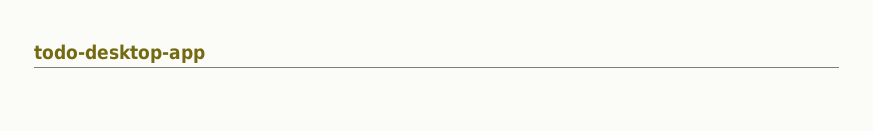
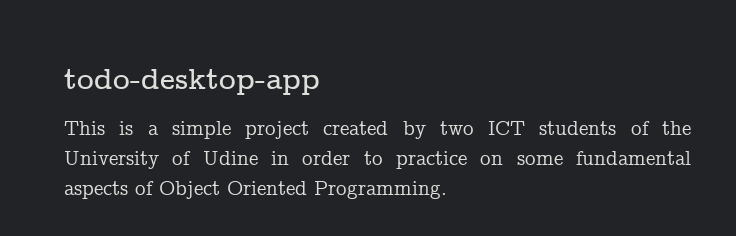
(205, 53) none -> [64,121,691,139] [64,151,691,169] [64,181,447,199] // This is a simple project created by two ICT students of the University of Udine in order to practice on some fundamental aspects of Object Oriented Programming.

